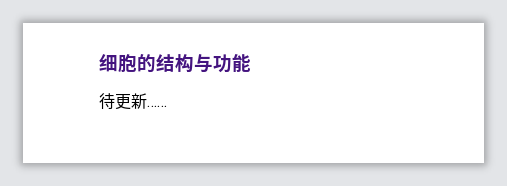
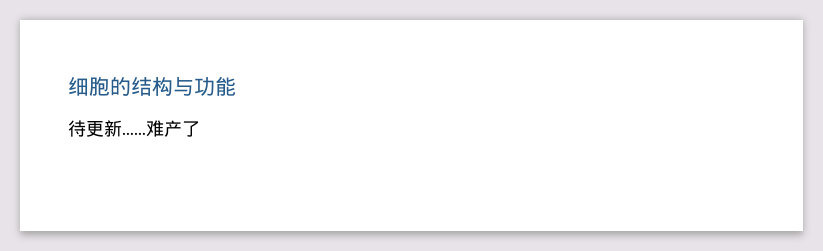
(167, 106) none -> [146,120,200,137] 难产了

